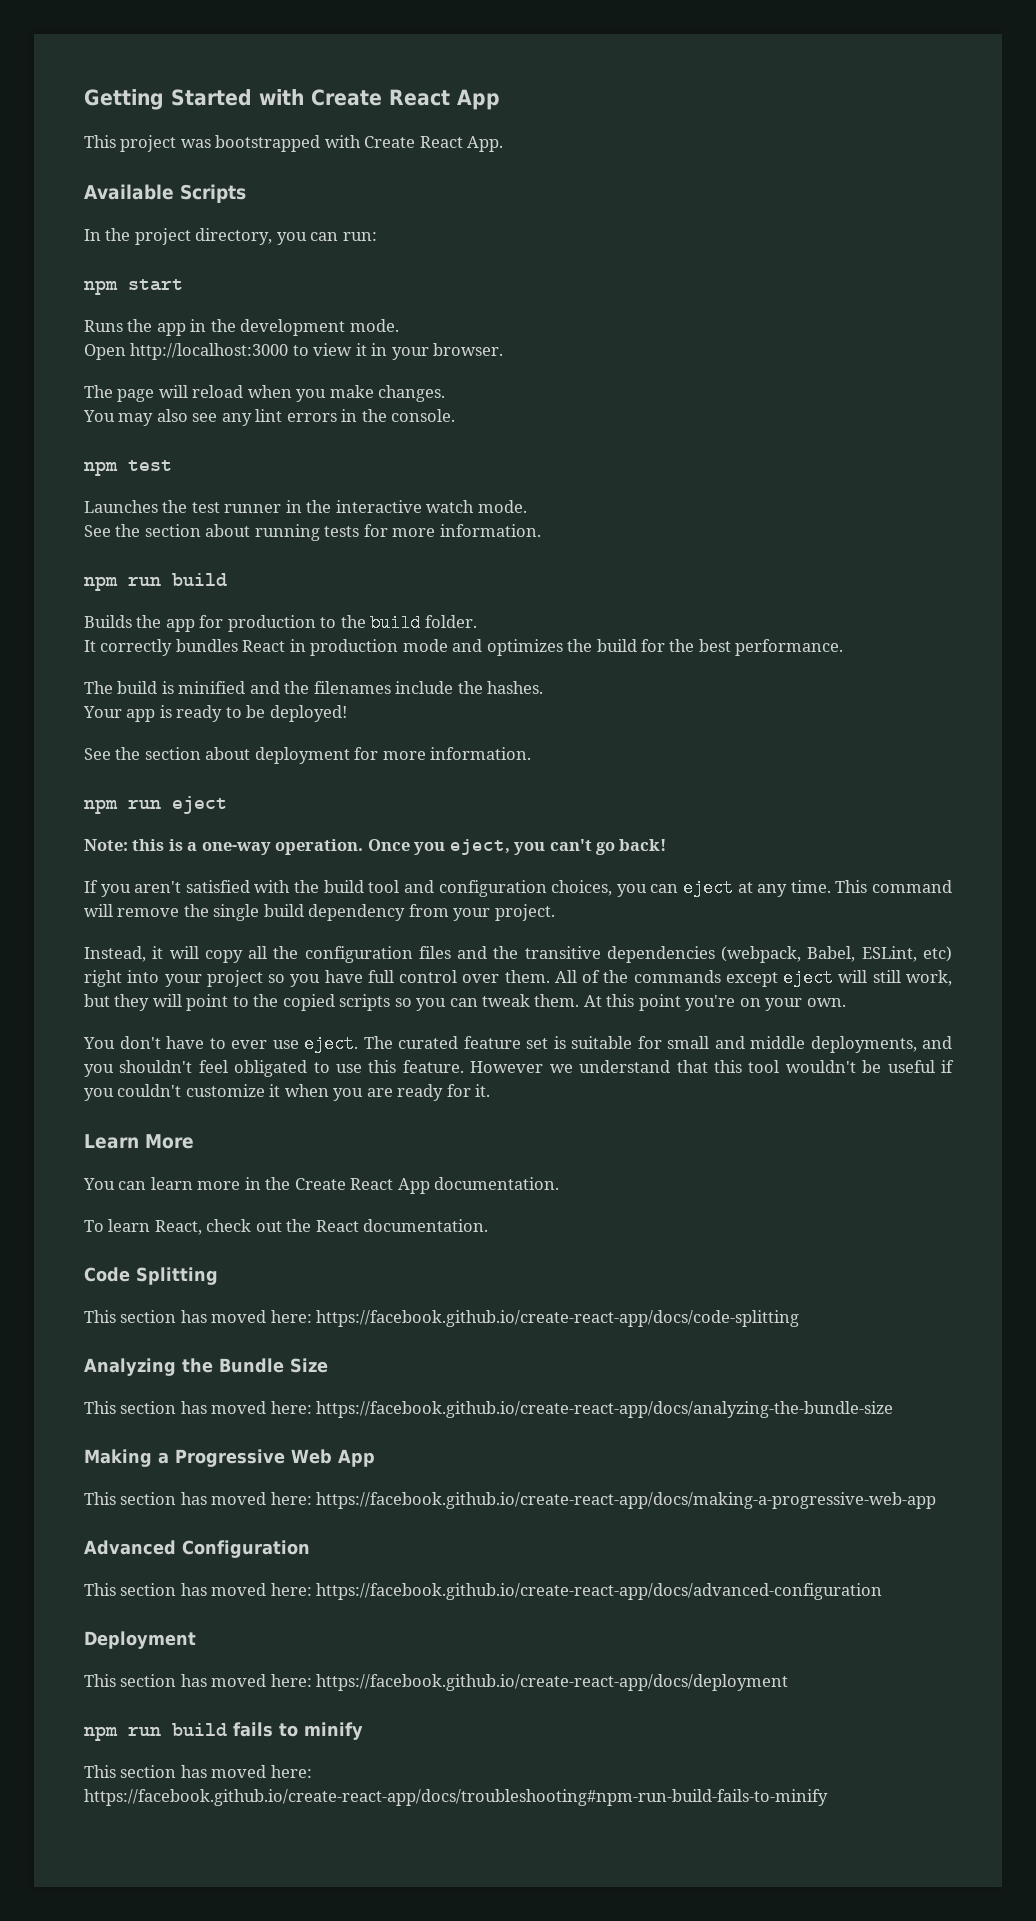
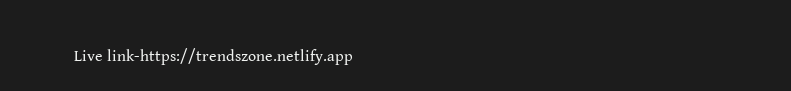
[84,89,500,110] [84,135,504,152] [84,184,246,203] [84,228,377,245] [84,279,183,295] [84,319,399,336] [84,343,504,360] [84,385,446,402] [83,409,456,426] [84,460,172,476] [84,500,527,513] [84,524,541,541] [84,573,227,591] [84,614,477,632] [84,639,844,656] [84,681,544,694] [83,705,347,722] [84,747,532,764] [84,796,227,814] [84,839,667,855] [84,879,952,897] [84,904,555,921] [84,946,952,963] [84,969,953,987] [84,994,846,1011] [83,1035,952,1053] [84,1060,954,1077] [84,1084,491,1101] [84,1134,194,1149] [83,1177,560,1194] [84,1219,489,1235] [84,1267,218,1285] [84,1310,800,1327] [84,1358,328,1376] [84,1401,894,1418] [84,1449,375,1467] [84,1492,937,1509] [84,1540,310,1558] [84,1583,883,1600] [84,1631,196,1649] [84,1674,789,1691] [84,1722,363,1741] [84,1765,312,1778] [84,1789,828,1806] Getting Started with Create React App // This project was bootstrapped with Create React App. // Available Scripts // In the project directory, you can run: // npm start // Runs the app in the development mode. // Open http://localhost:3000 to view it in your browser. // The page will reload when you make changes. // You may also see any lint errors in the console. // npm test // Launches the test runner in the interactive watch mode. // See the section about running tests for more information. // npm run build // Builds the app for production to the build folder. // It correctly bundles React in production mode and optimizes the build for the best performance. // The build is minified and the filenames include the hashes. // Your app is ready to be deployed! // See the section about deployment for more information. // npm run eject // Note: this is a one-way operation. Once you eject, you can't go back! // If you aren't satisfied with the build tool and configuration choices, you can eject at any time. This command will remove the single build dependency from your project. // Instead, it will copy all the configuration files and the transitive dependencies (webpack, Babel, ESLint, etc) right into your project so you have full control over them. All of the commands except eject will still work, but they will point to the copied scripts so you can tweak them. At this point you're on your own. // You don't have to ever use eject. The curated feature set is suitable for small and middle deployments, and you shouldn't feel obligated to use this feature. However we understand that this tool wouldn't be useful if you couldn't customize it when you are ready for it. // Learn More // You can learn more in the Create React App documentation. // To learn React, check out the React documentation. // Code Splitting // This section has moved here: https://facebook.github.io/create-react-app/docs/code-splitting // Analyzing the Bundle Size // This section has moved here: https://facebook.github.io/create-react-app/docs/analyzing-the-bundle-size // Making a Progressive Web App // This section has moved here: https://facebook.github.io/create-react-app/docs/making-a-progressive-web-app // Advanced Configuration // This section has moved here: https://facebook.github.io/create-react-app/docs/advanced-configuration // Deployment // This section has moved here: https://facebook.github.io/create-react-app/docs/deployment // npm run build fails to minify // This section has moved here: https://facebook.github.io/create-react-app/docs/troubleshooting#npm-run-build-fails-to-minify -> [74,48,354,65] Live link-https://trendszone.netlify.app

